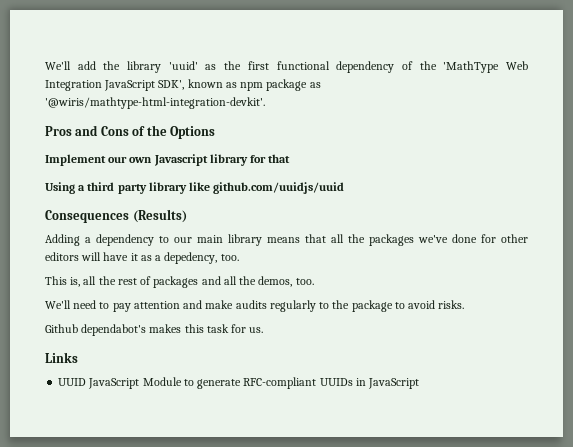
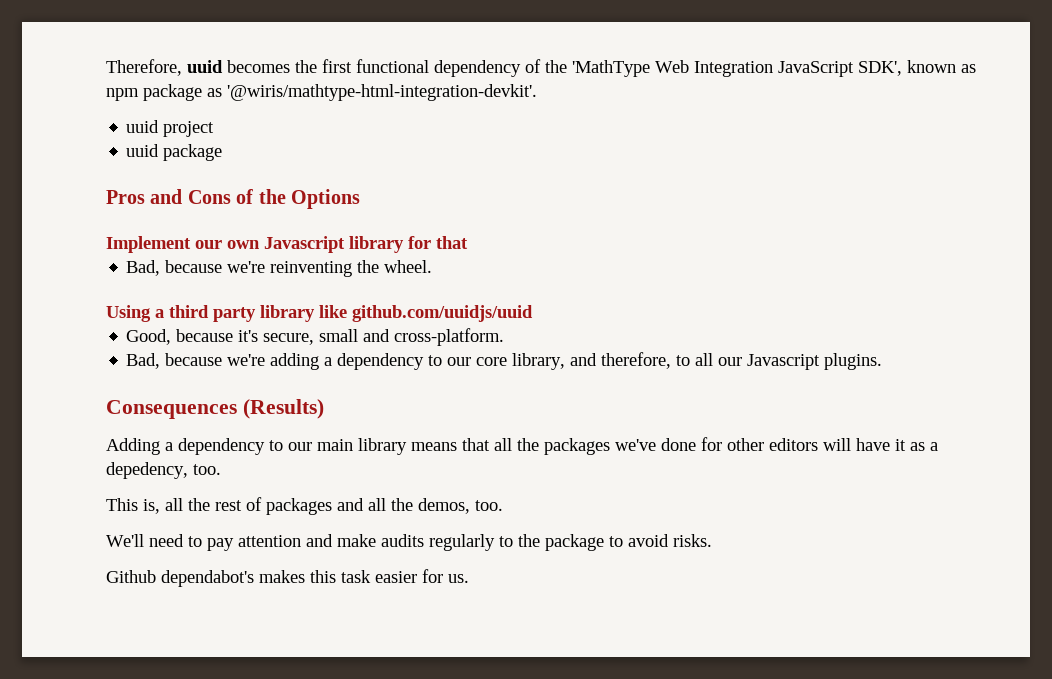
[45,61,217,73] We'll add the library 'uuid' as -> [106,59,290,76] Therefore, uuid becomes
(265, 103) none -> [126,120,215,137] [126,144,223,161] // uuid project // uuid package
(291, 158) none -> [126,260,433,277] // Bad, because we're reinventing the wheel.
(345, 188) none -> [126,328,505,346] [126,352,883,370] // Good, because it's secure, small and cross-platform. // Bad, because we're adding a dependency to our core library, and therefore, to all our Javascript plugins.
(229, 328) none -> [375,571,417,583] easier
[45,352,78,363] [58,377,420,389] // Links // UUID JavaScript Module to generate RFC-compliant UUIDs in JavaScript -> (469, 578) none

